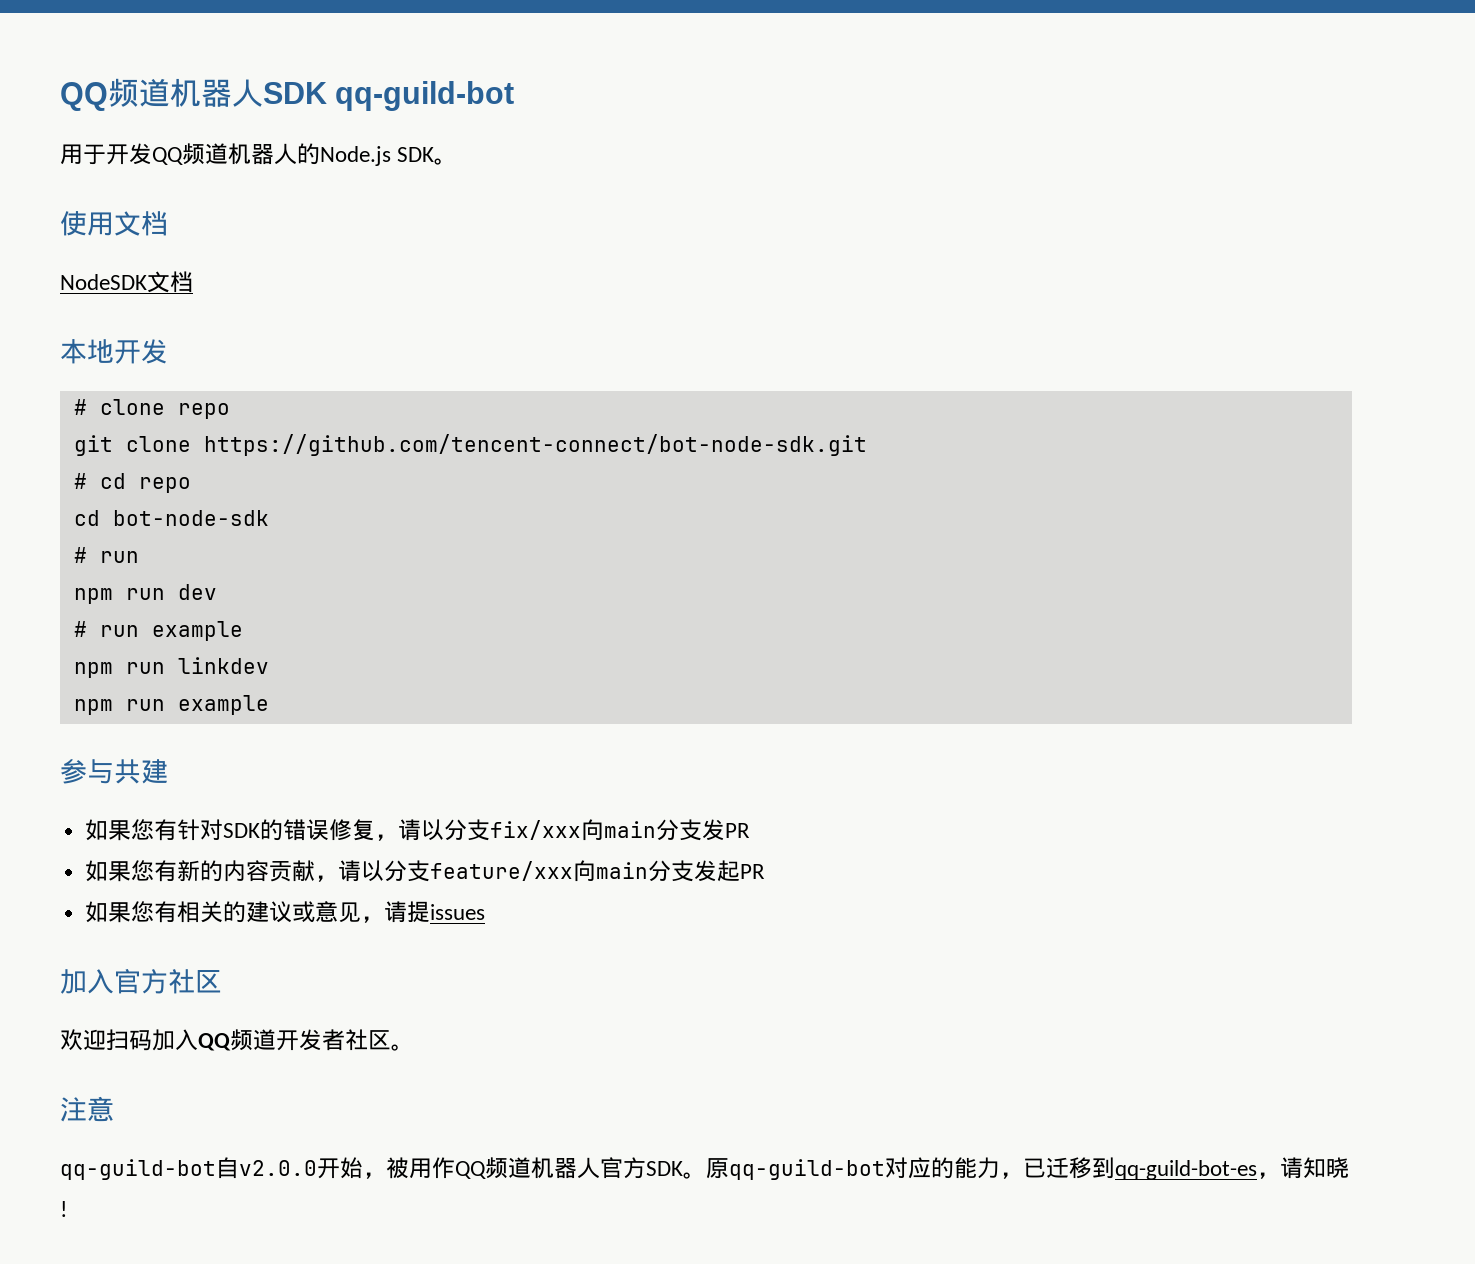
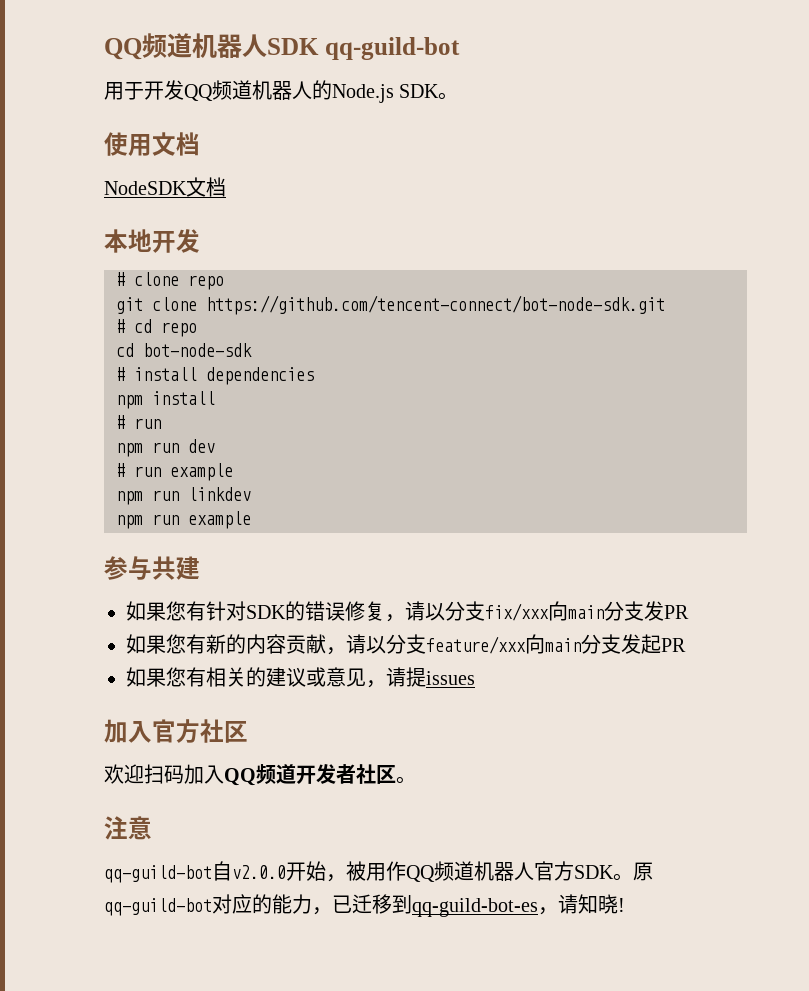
(269, 518) none -> [116,367,314,385] [116,391,215,409] // # install dependencies // npm install

